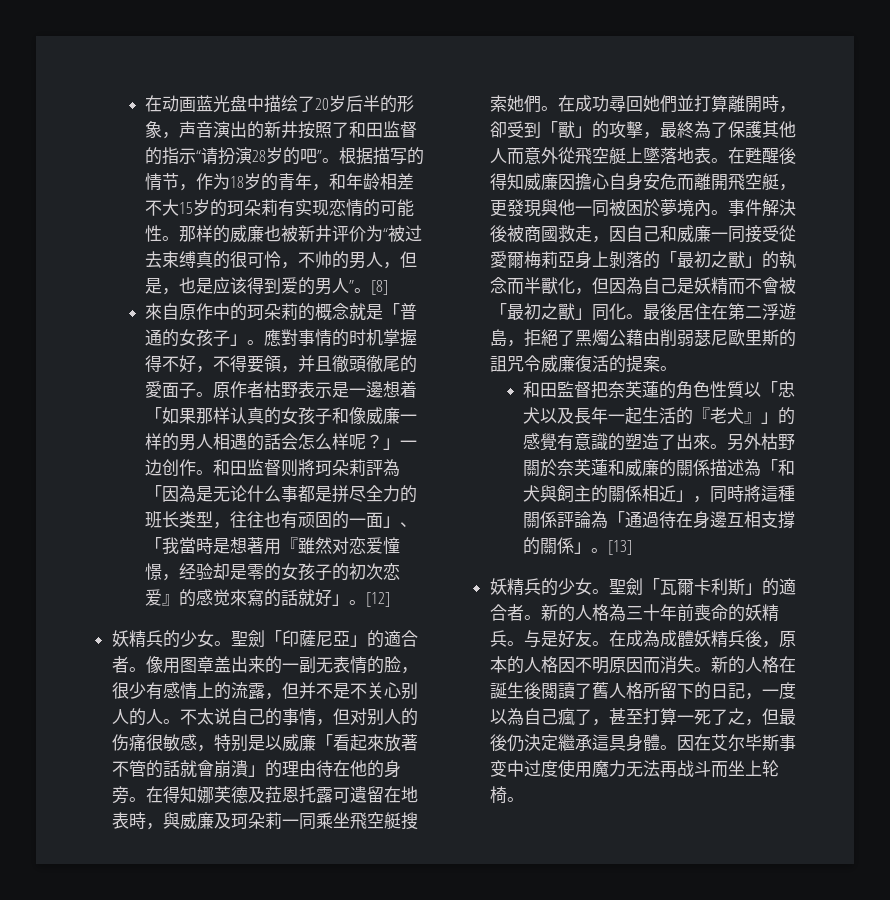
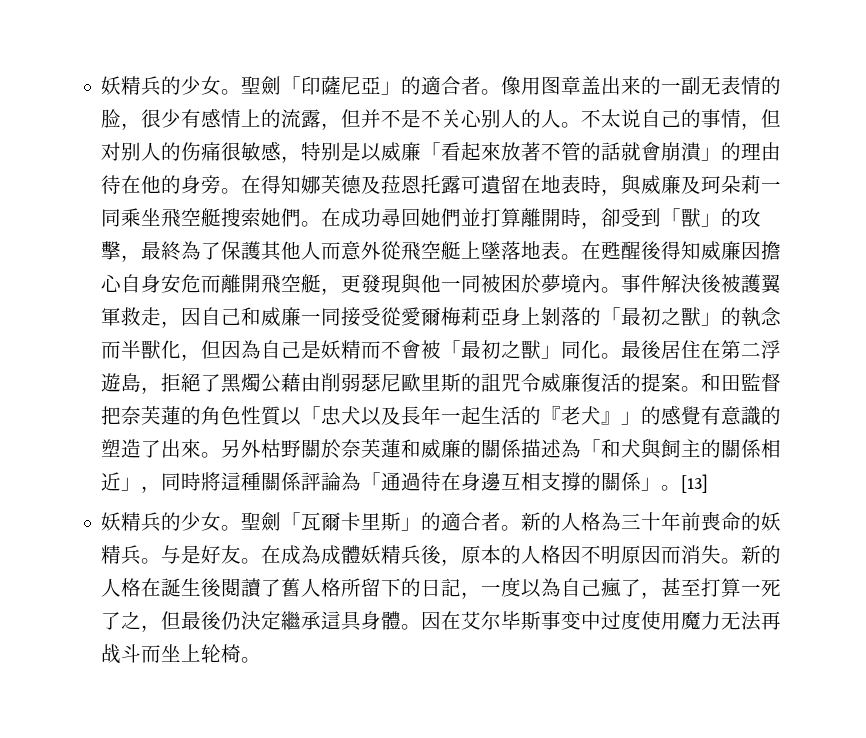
[145,95,415,113] [145,121,418,139] [145,147,425,165] [145,173,415,191] [145,199,415,217] [145,225,423,243] [145,251,418,269] [145,277,389,295] [145,303,418,321] [145,329,418,347] [145,355,418,373] [145,381,418,399] [145,407,418,425] [145,433,418,451] [145,459,401,477] [145,485,418,503] [145,511,418,529] [145,537,401,555] [145,563,401,581] [145,589,391,607] 在动画蓝光盘中描绘了20岁后半的形象，声音演出的新井按照了和田监督的指示“请扮演28岁的吧”。根据描写的情节，作为18岁的青年，和年龄相差不大15岁的珂朵莉有实现恋情的可能性。那样的威廉也被新井评价为“被过去束缚真的很可怜，不帅的男人，但是，也是应该得到爱的男人”。[8] // 來自原作中的珂朵莉的概念就是「普通的女孩子」。應對事情的时机掌握得不好，不得要領，并且徹頭徹尾的愛面子。原作者枯野表示是一邊想着「如果那样认真的女孩子和像威廉一样的男人相遇的話会怎么样呢？」一边创作。和田监督则將珂朵莉評為「因為是无论什么事都是拼尽全力的班长类型，往往也有顽固的一面」、「我當時是想著用『雖然对恋爱憧憬，经验却是零的女孩子的初次恋爱』的感觉來寫的話就好」。[12] // -> (101, 85) none
[523,225,558,242] 商國 -> [741,274,783,294] [101,307,122,326] 護翼軍
(677, 368) // -> (702, 389) none
[710,578,728,595] 利 -> [361,513,382,530] 里

